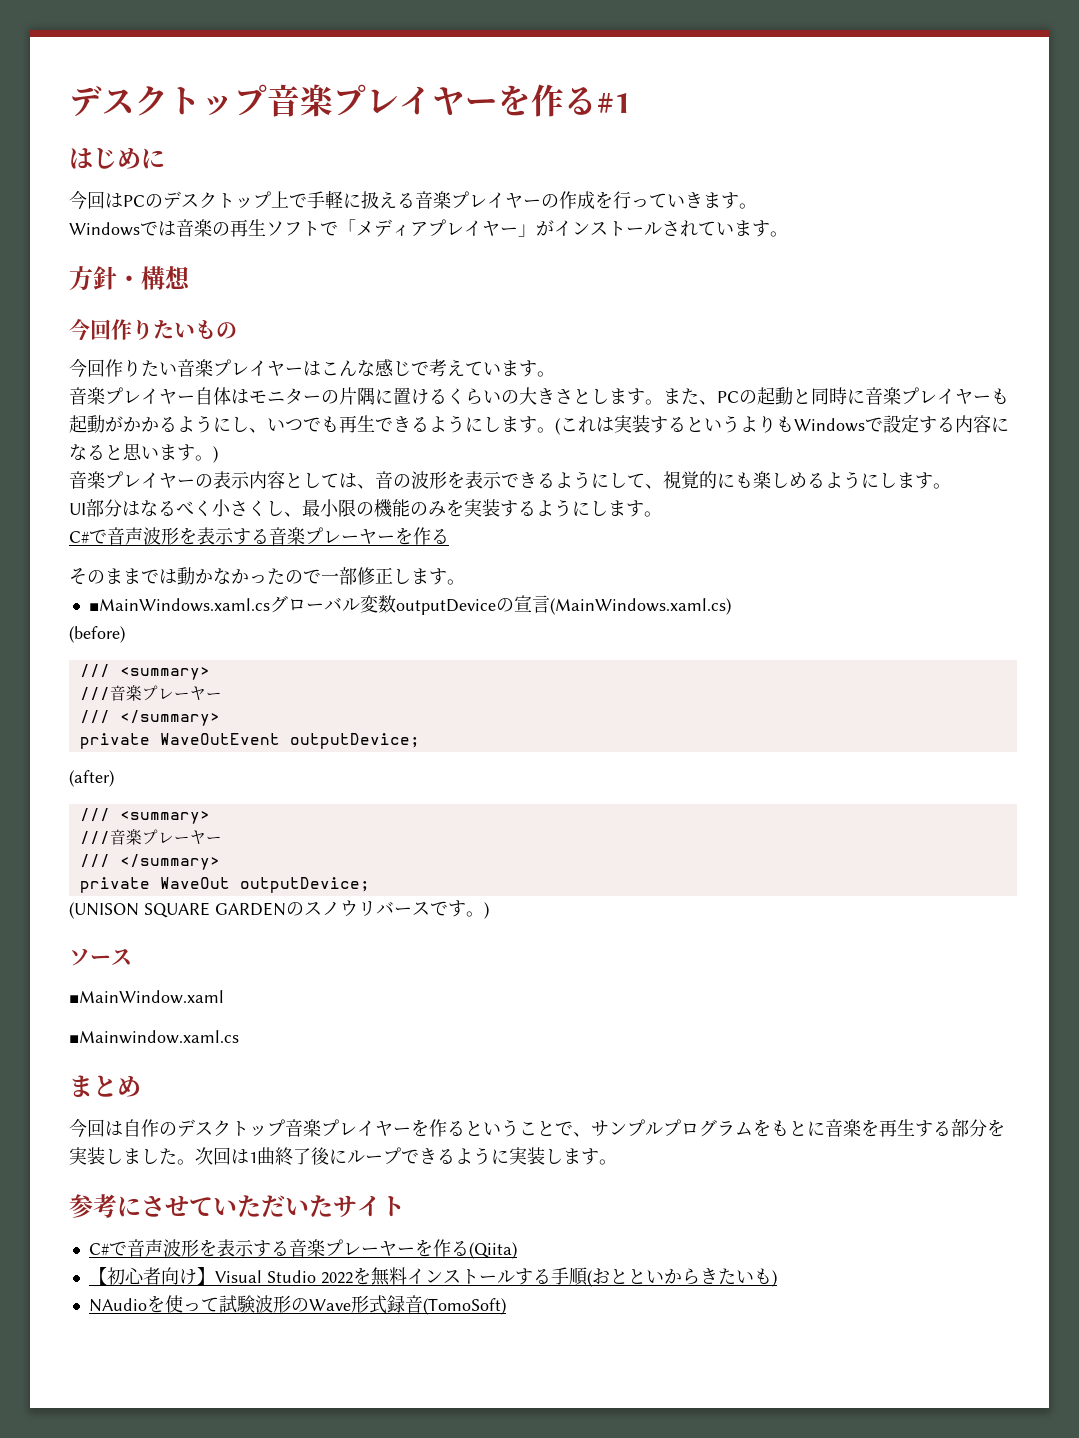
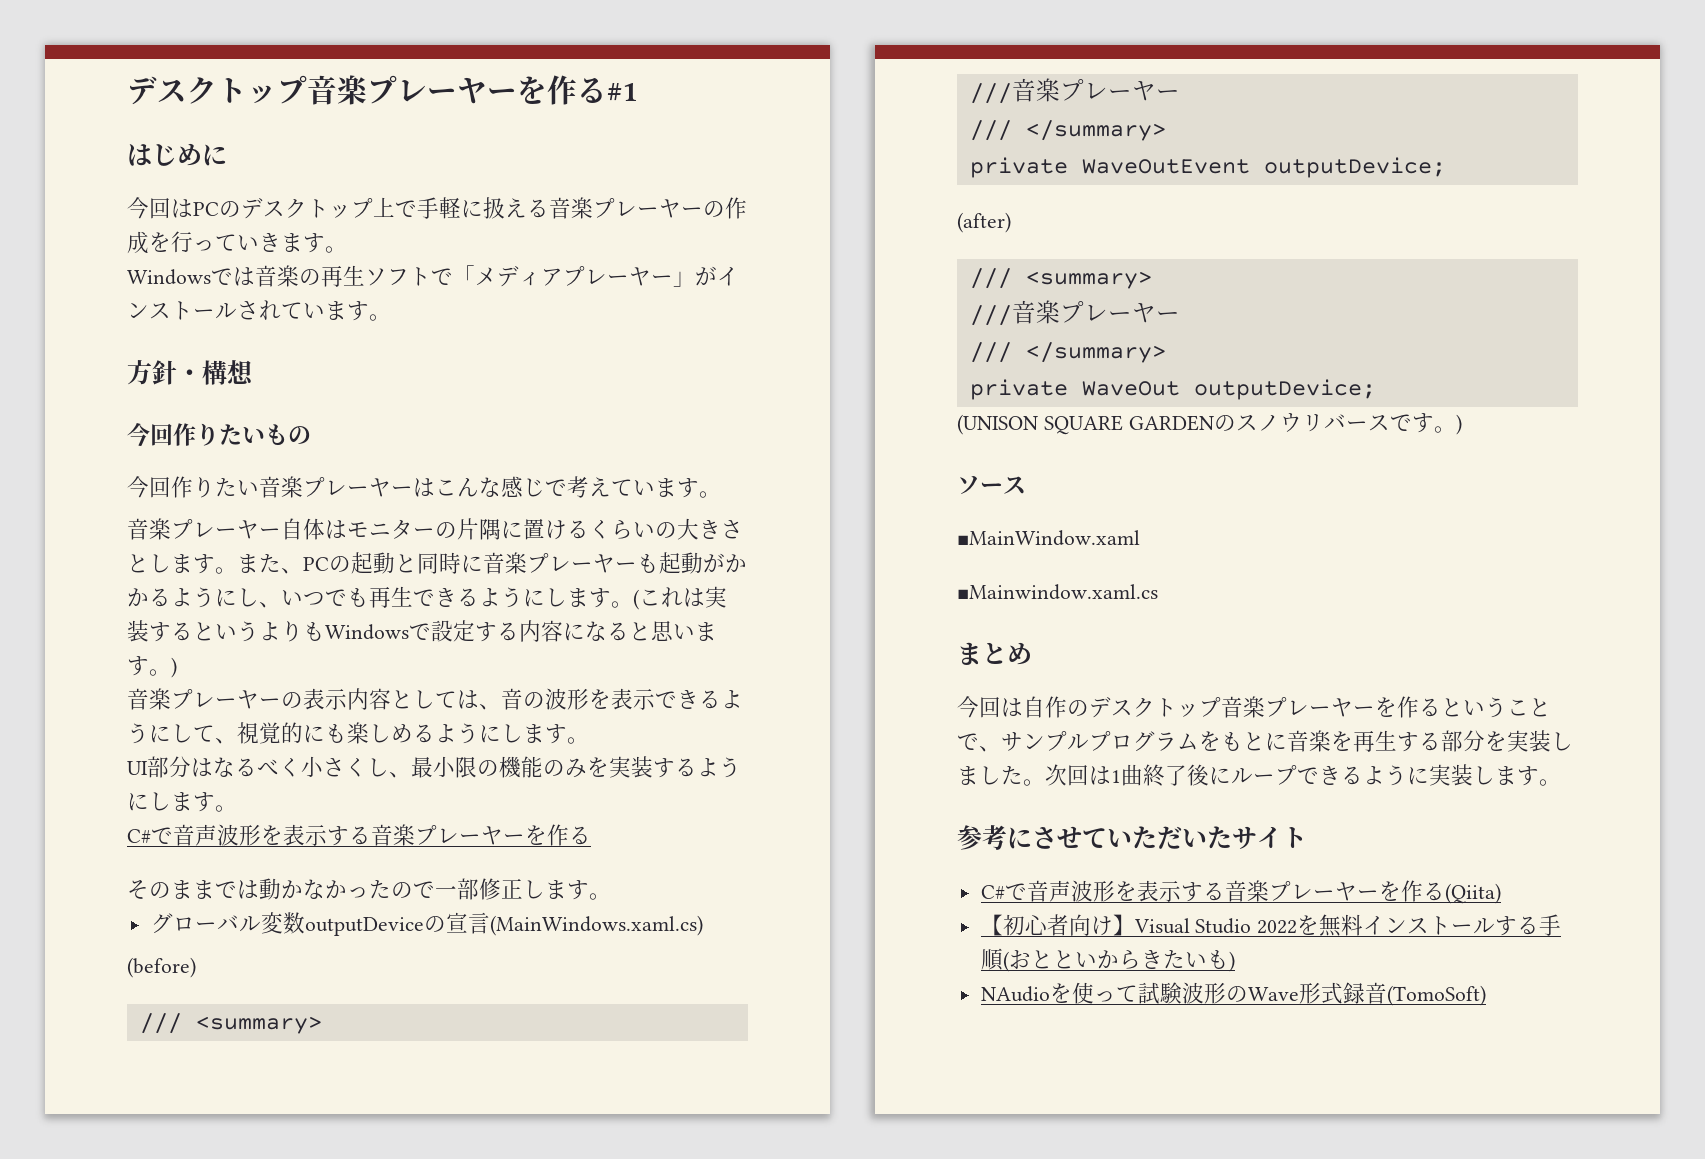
[69,84,432,117] デスクトップ音楽プレイ -> [127,75,457,105] デスクトップ音楽プレー
[487,192,505,209] イ -> [637,206,659,216] ー
[464,220,482,237] イ -> [607,274,629,284] ー
[249,360,267,377] イ -> [347,485,369,495] ー
[141,388,159,405] イ -> [215,527,237,537] ー
[937,388,955,405] イ -> [571,561,593,571] ー
[141,472,159,489] イ -> [215,697,237,707] ー
[88,598,270,612] ■MainWindows.xaml.cs -> (611, 896) none
[357,1120,375,1137] イ -> [1309,705,1331,715] ー

